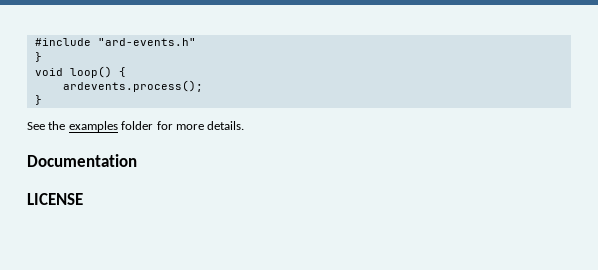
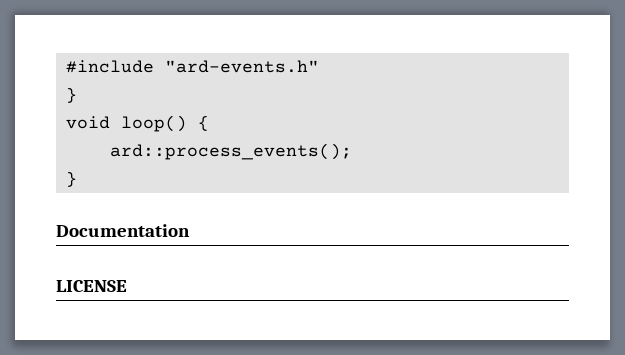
[62,80,203,92] [34,95,42,105] [27,121,245,132] ardevents.process(); // } // See the examples folder for more details. -> [109,143,352,160] [65,171,77,187] ard::process_events(); // }

